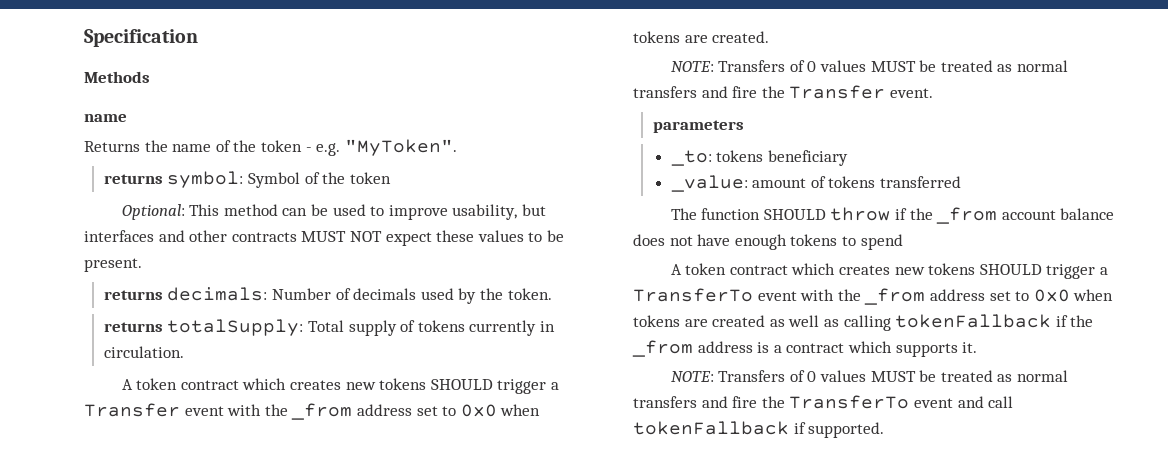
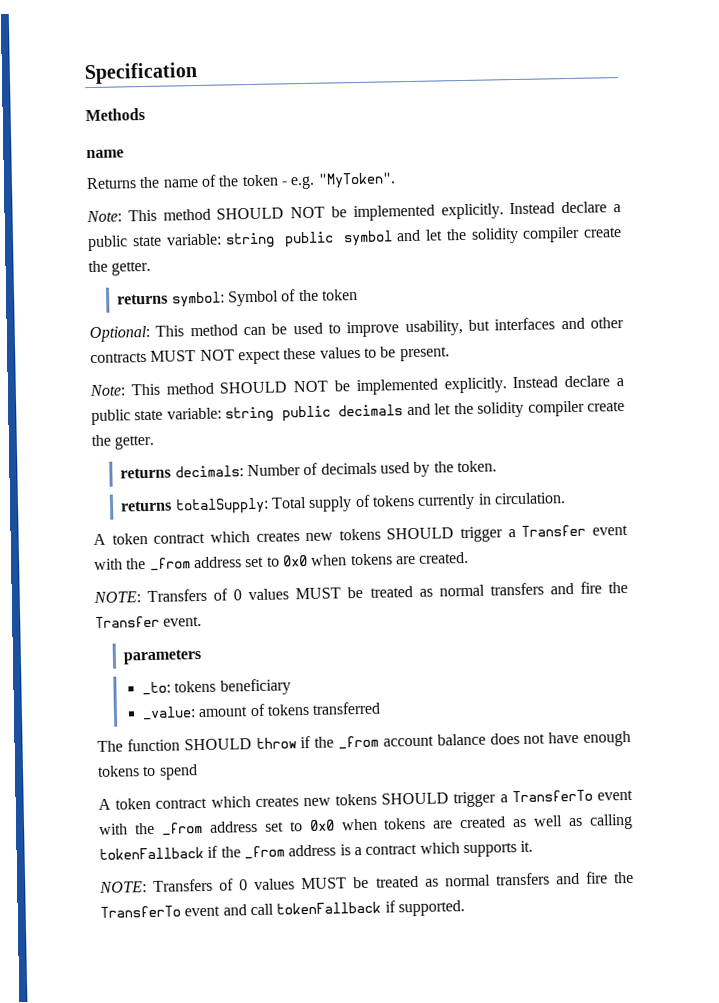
(457, 147) none -> [86,201,621,223] [87,226,623,252] [88,260,152,276] // Note: This method SHOULD NOT be implemented explicitly. Instead declare a public state variable: string public symbol and let the solidity compiler create the getter.
(142, 265) none -> [89,375,624,397] [91,400,626,426] [91,434,155,450] // Note: This method SHOULD NOT be implemented explicitly. Instead declare a public state variable: string public decimals and let the solidity compiler create the getter.

